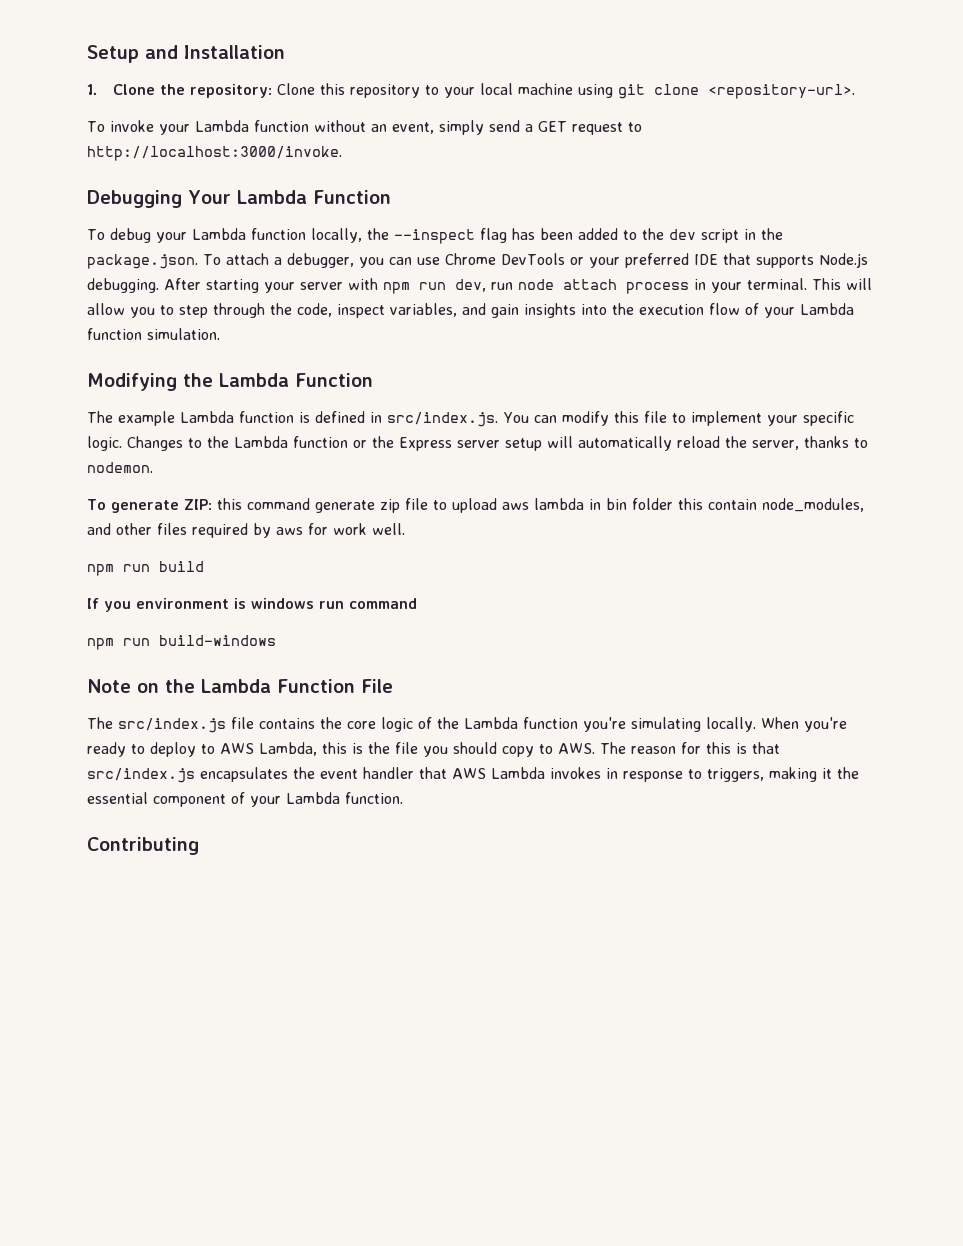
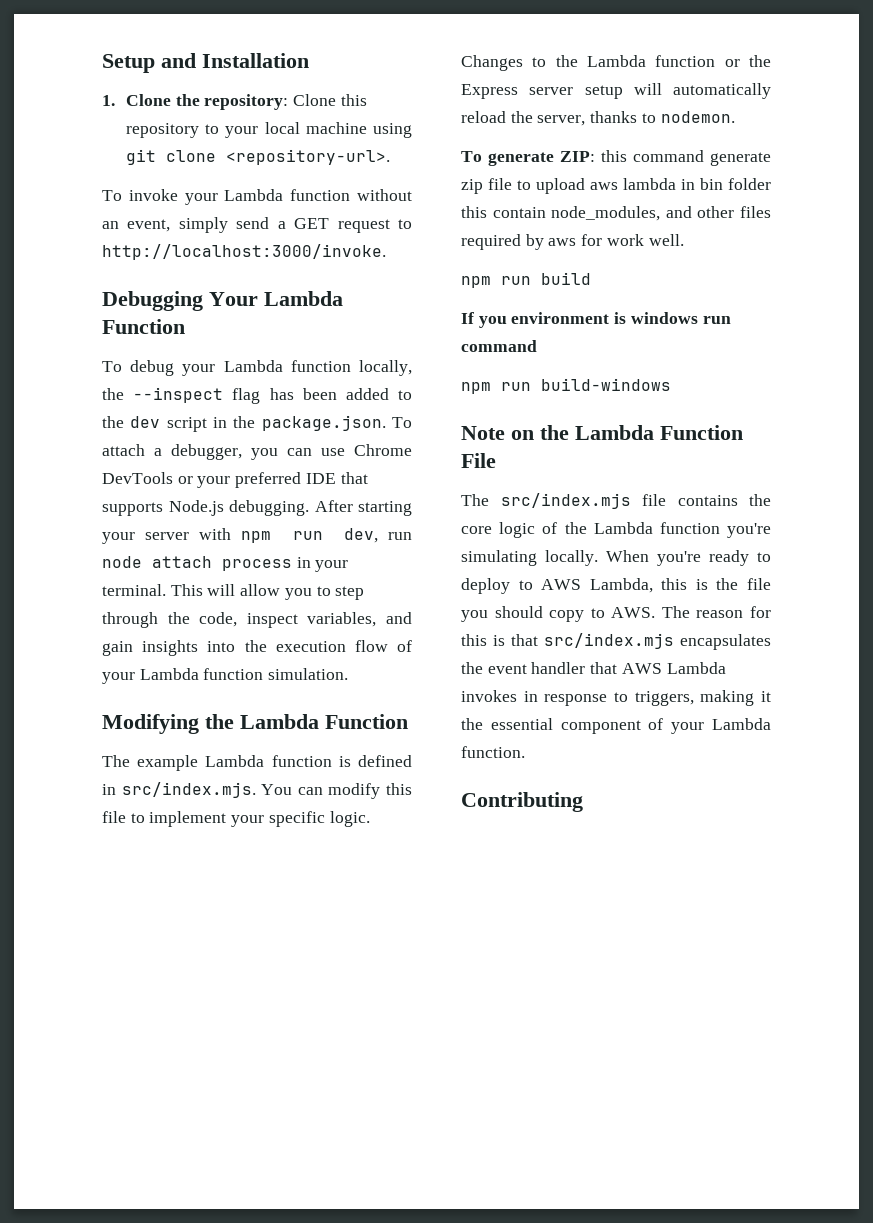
[387,412,498,427] src/index.js. -> [121,782,256,798] src/index.mjs.
[118,718,226,733] src/index.js -> [500,493,631,509] src/index.mjs
[87,768,195,783] src/index.js -> [544,633,674,649] src/index.mjs

